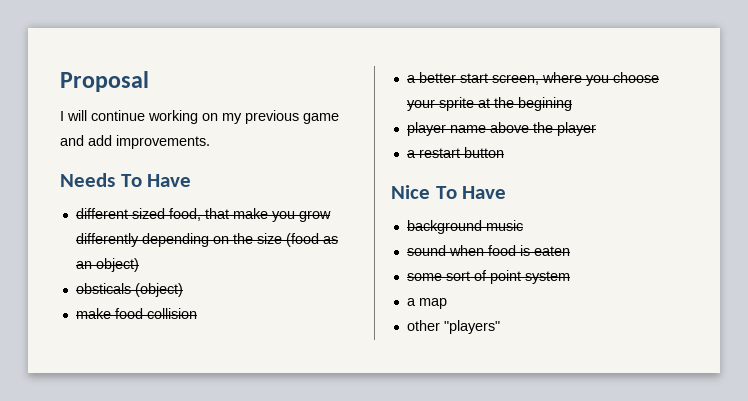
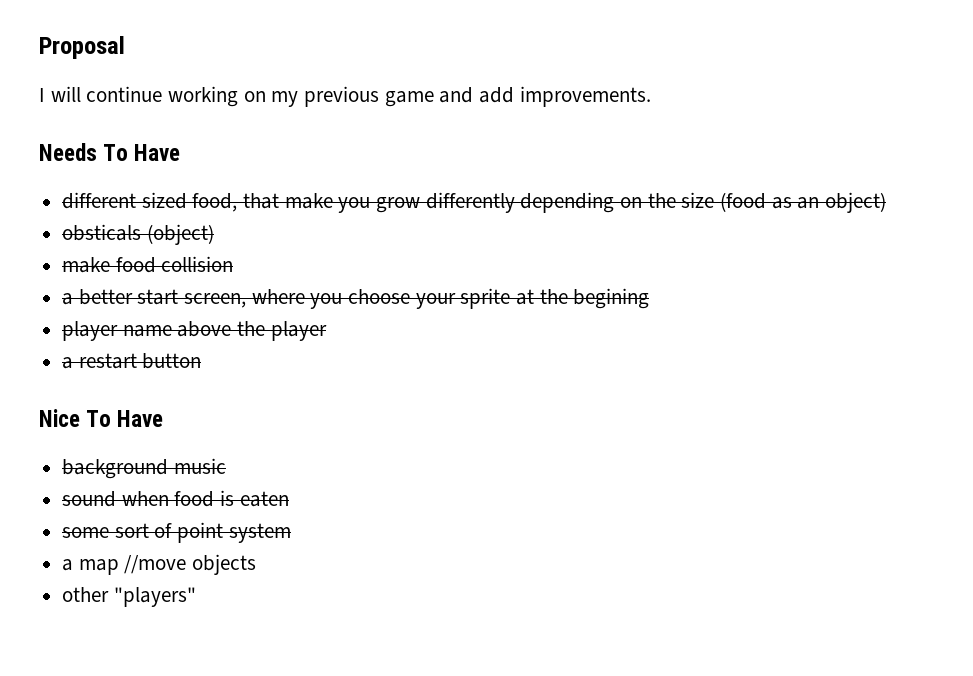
(447, 303) none -> [124,554,257,575] //move objects

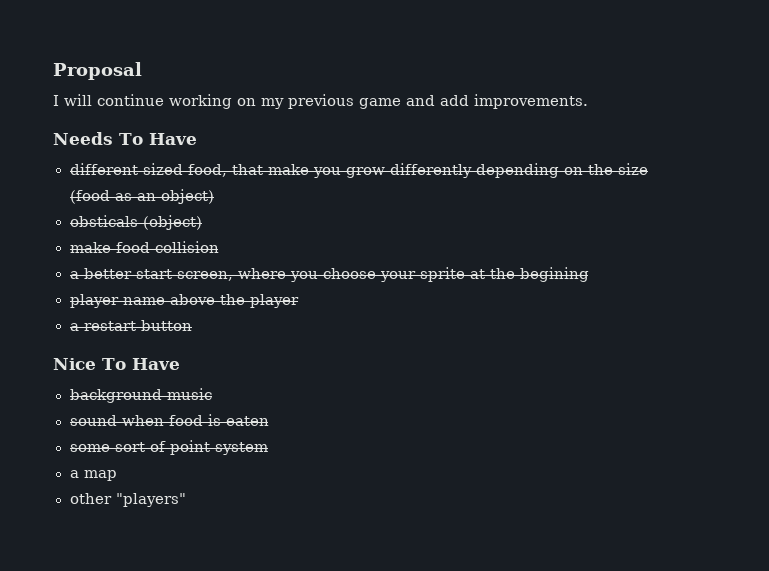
[124,554,257,575] //move objects -> (117, 475) none

